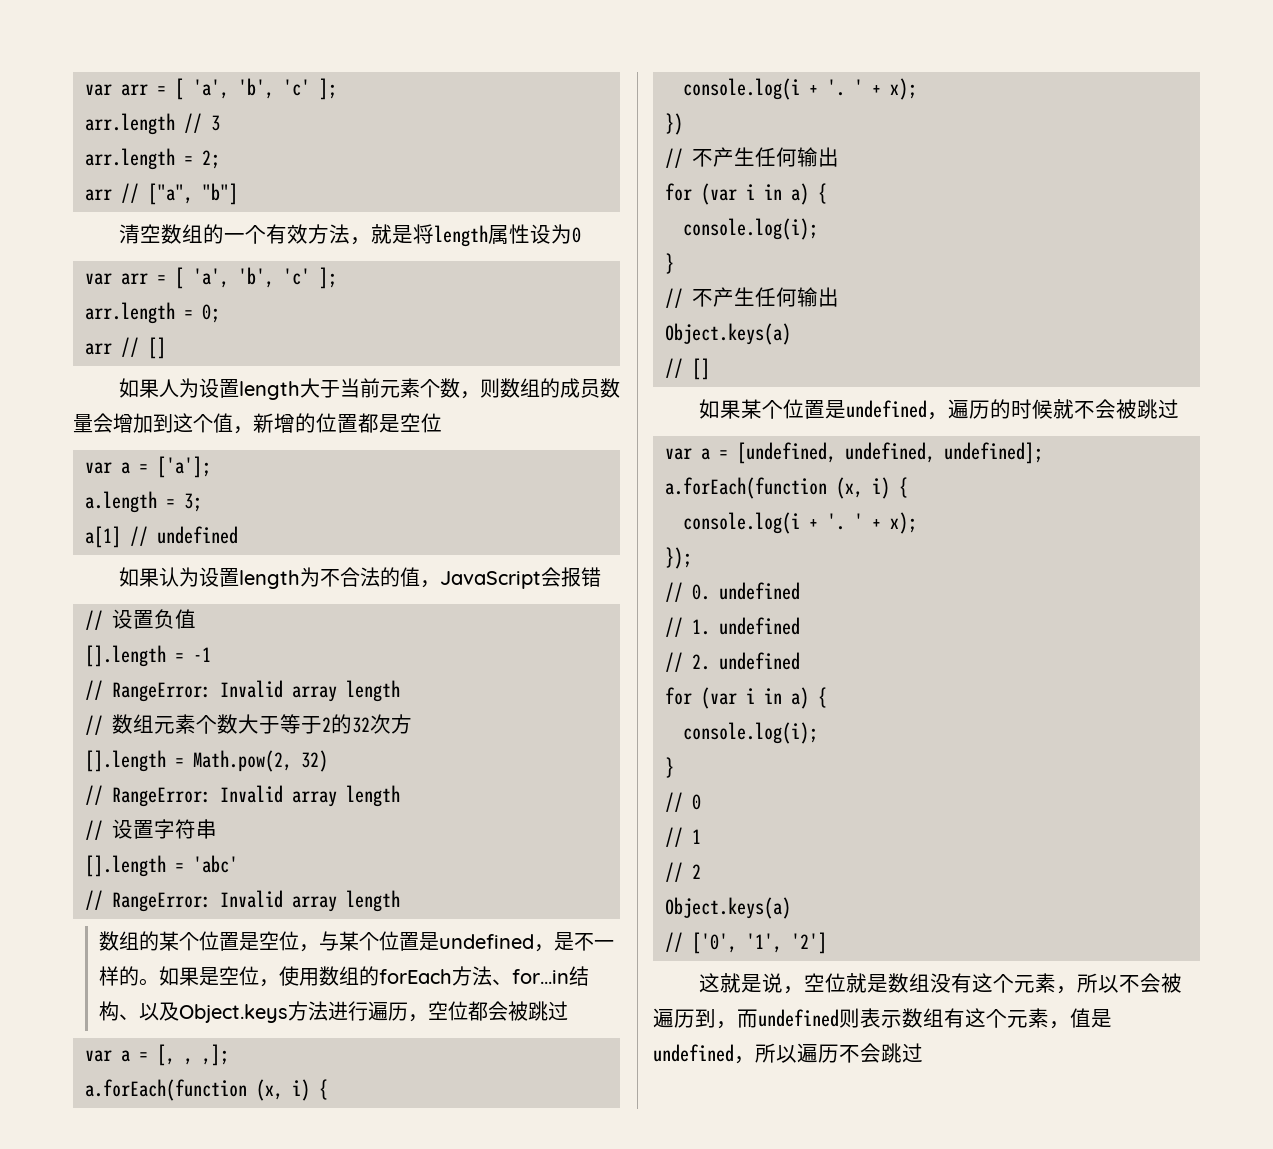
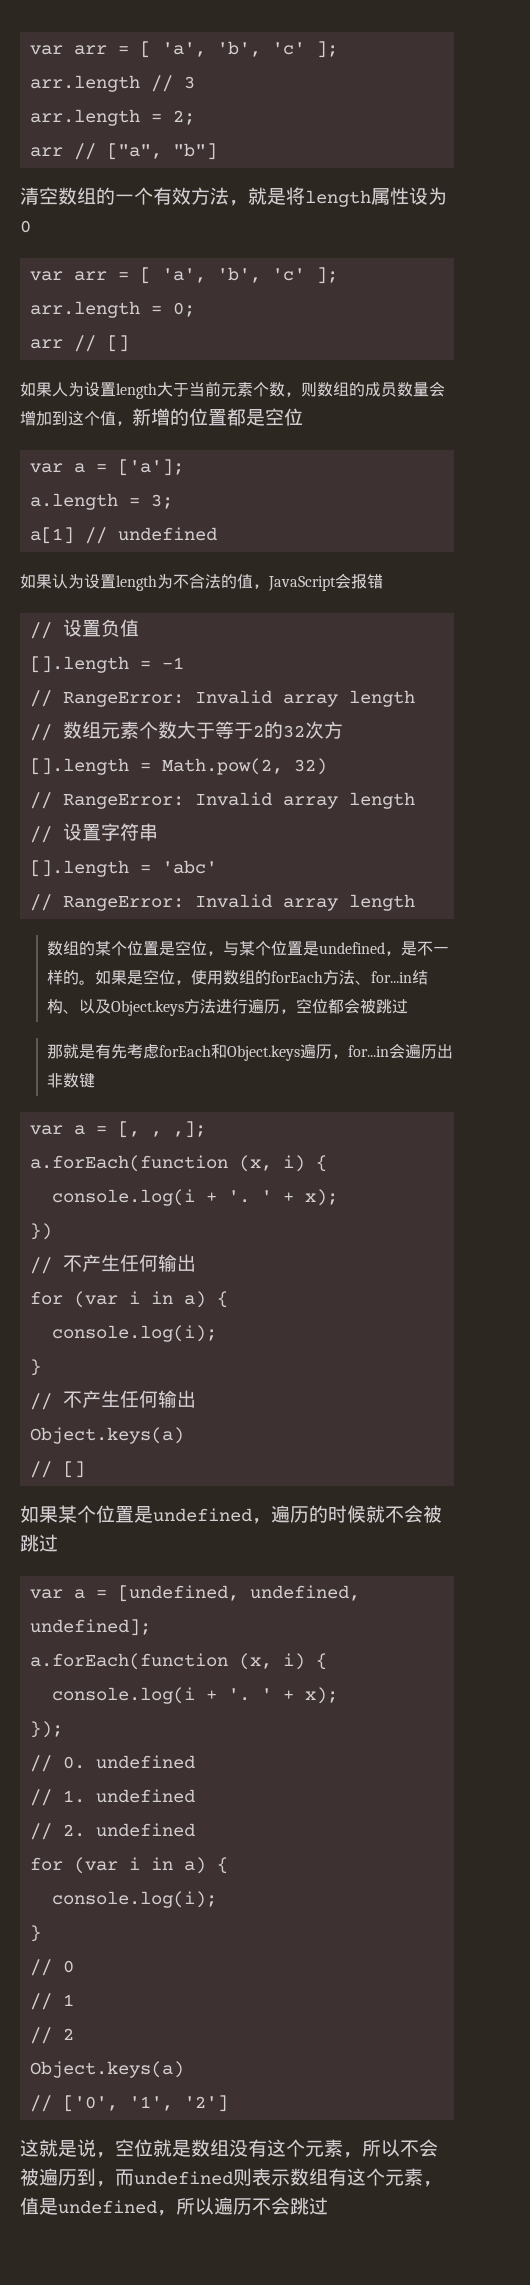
(569, 1011) none -> [47,1043,454,1061] [47,1073,96,1088] // 那就是有先考虑forEach和Object.keys遍历，for...in会遍历出非数键

